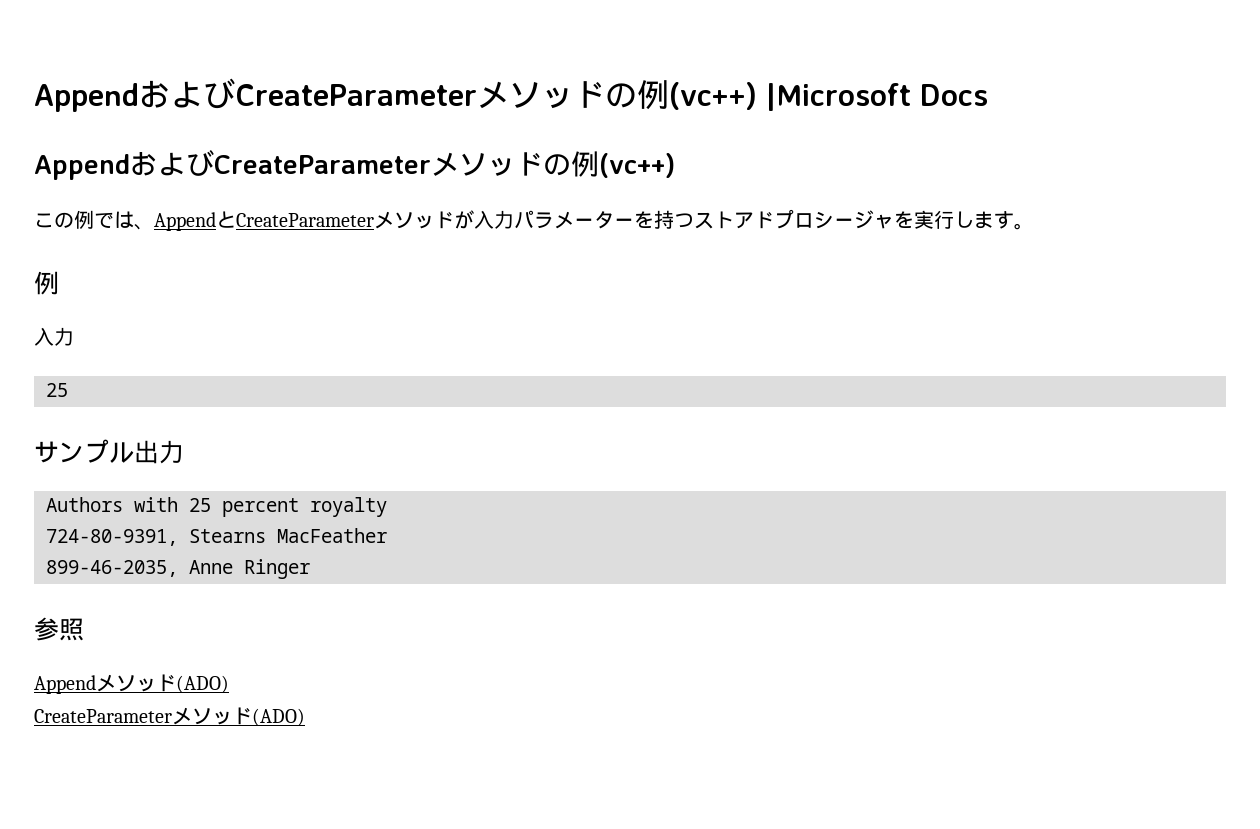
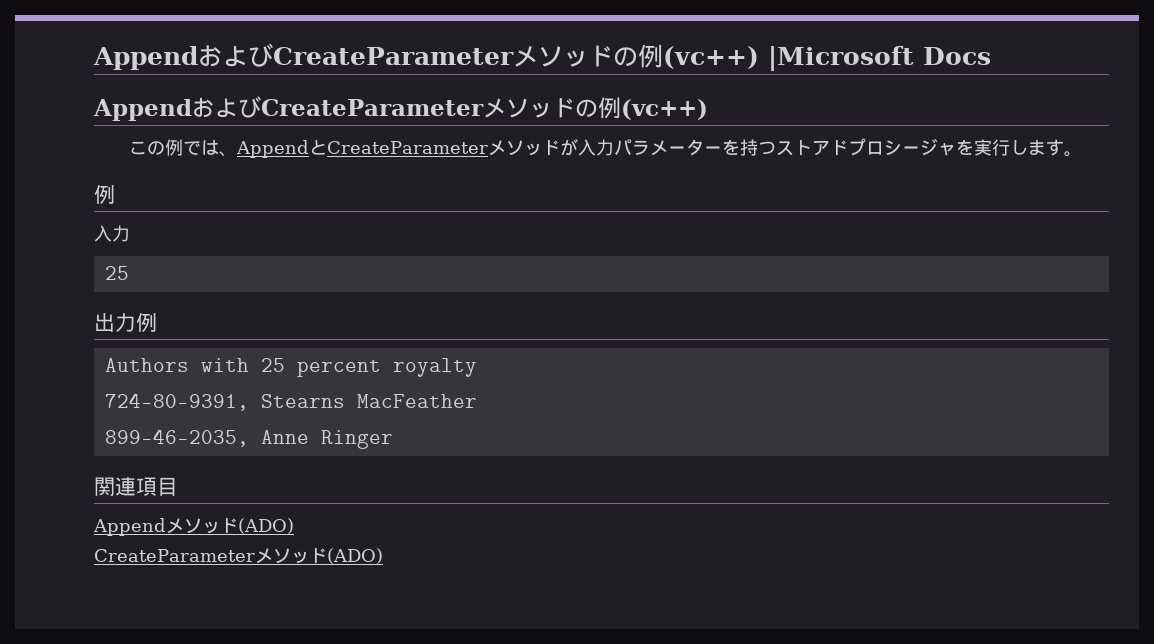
[34,439,134,463] サンプル -> (129, 273) none
(184, 452) none -> [136,313,157,333] 例
[34,617,84,641] 参照 -> [94,477,178,496] 関連項目

